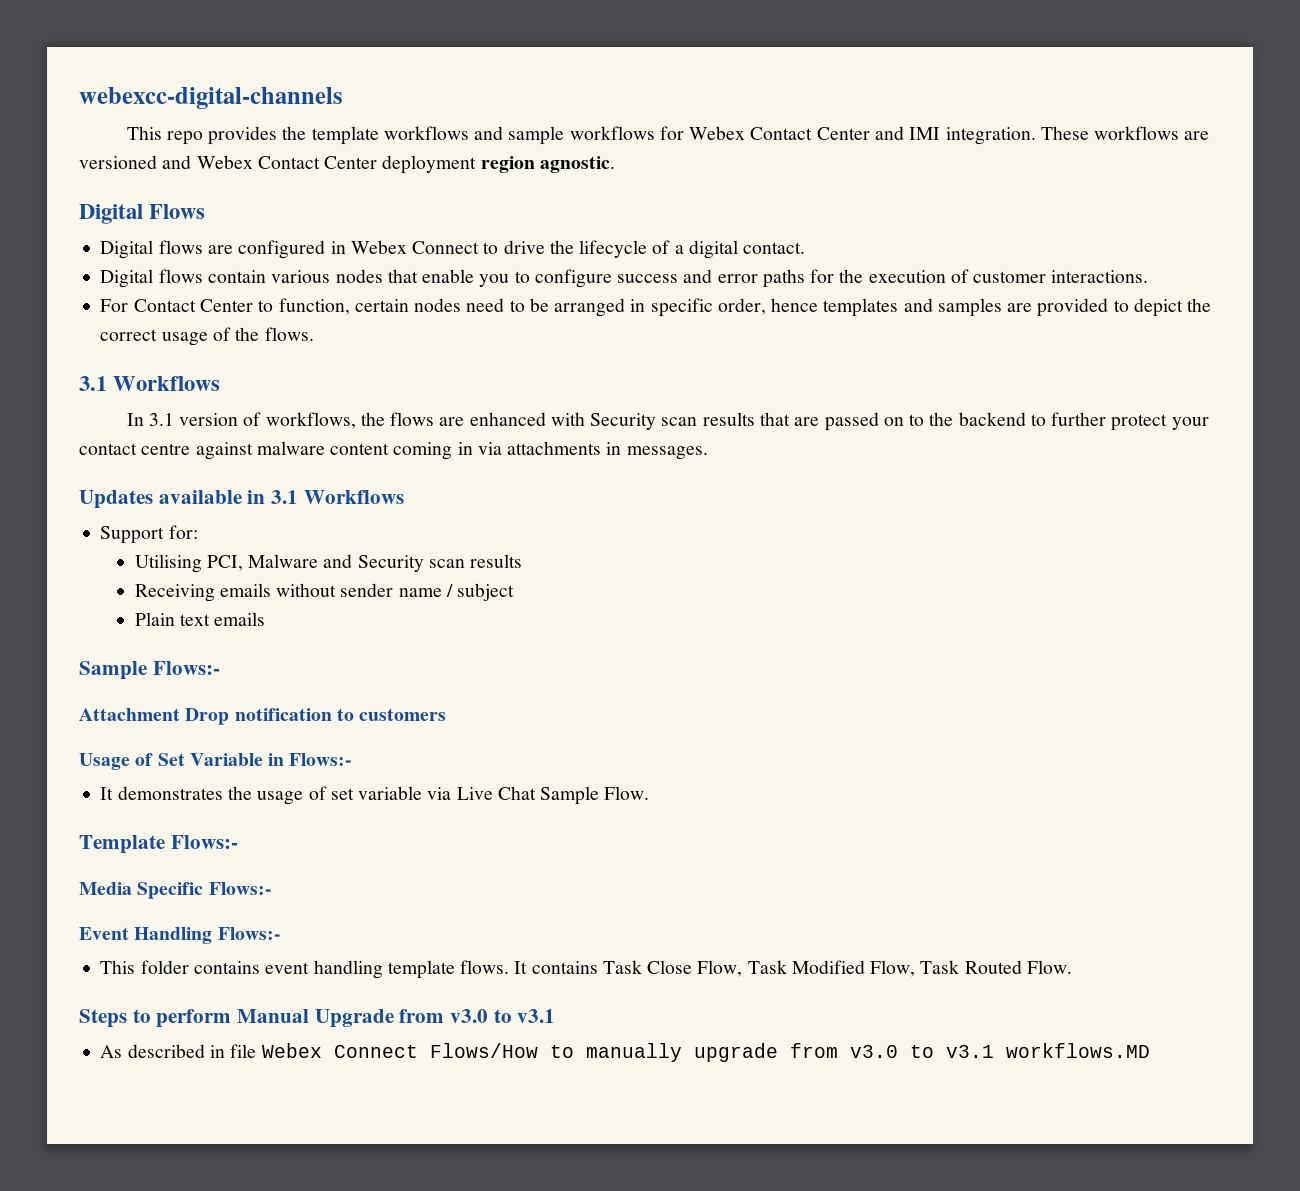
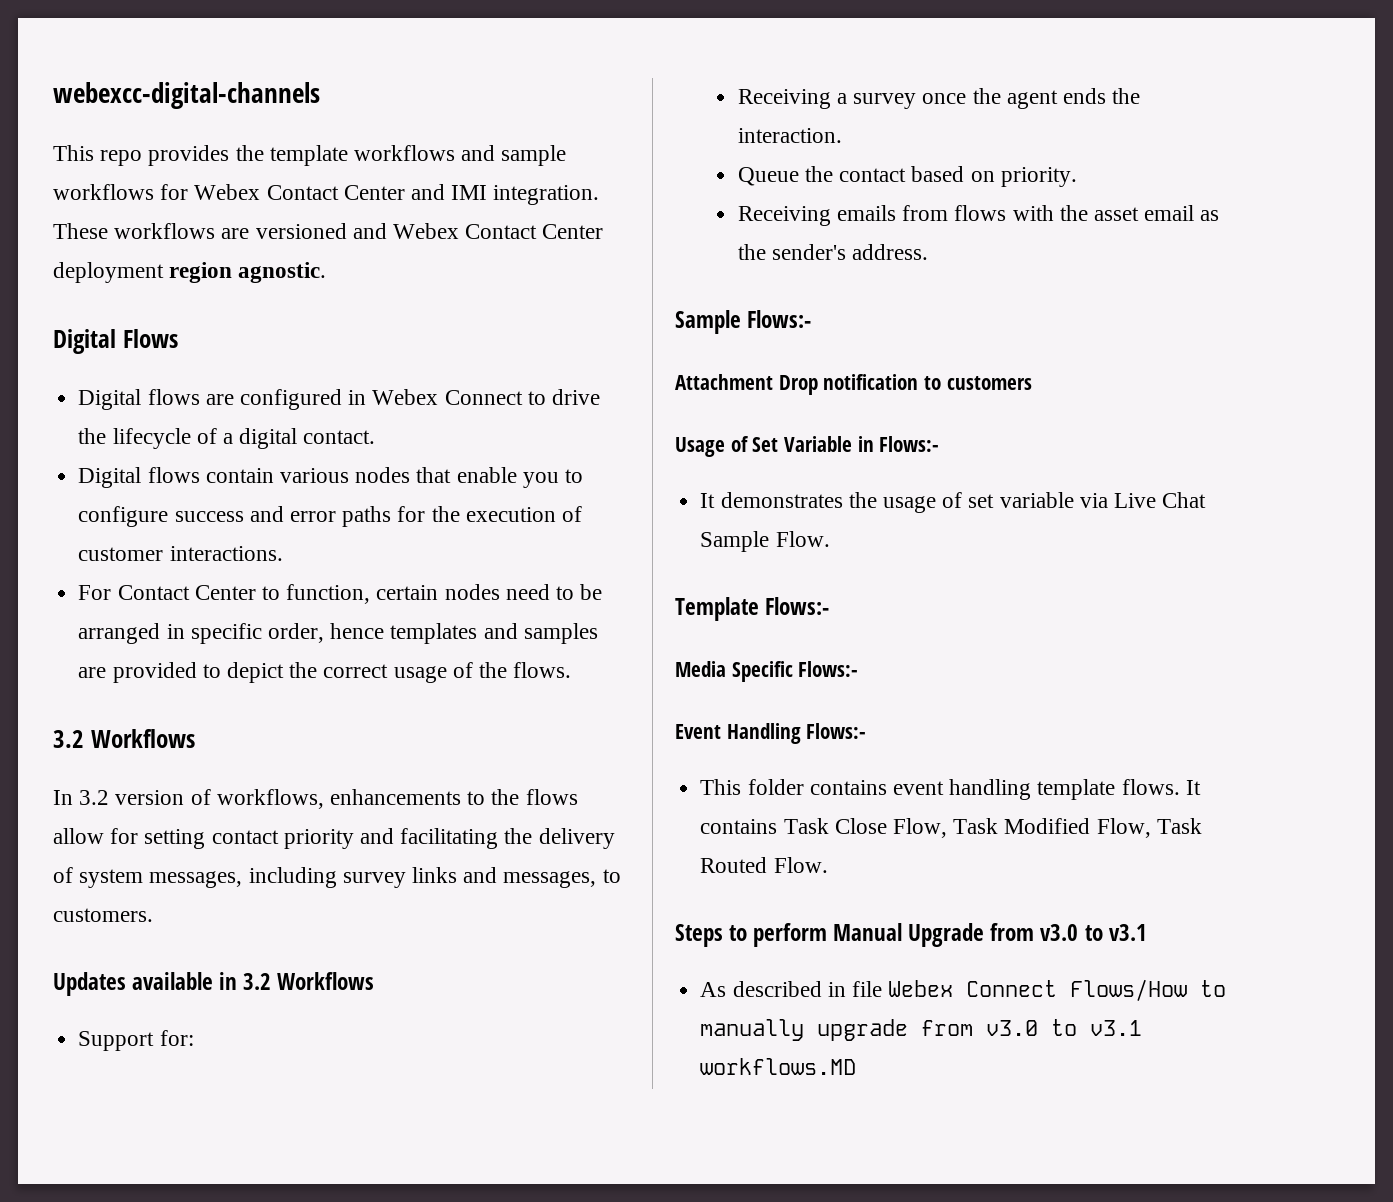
[79,376,107,391] 3.1 -> [53,730,84,748] 3.2
[148,413,174,426] 3.1 -> [79,790,110,805] 3.2
[360,412,1209,431] [79,441,708,460] the flows are enhanced with Security scan results that are passed on to the backend to further protect your contact centre against malware content coming in via attachments in messages. -> [330,789,578,805] [53,828,615,849] [53,867,621,888] [53,908,153,922] enhancements to the flows allow for setting contact priority and facilitating the delivery of system messages, including survey links and messages, to customers.
[271,490,299,504] 3.1 -> [243,973,272,990] 3.2
[134,554,523,573] [134,583,515,602] [134,612,266,626] Utilising PCI, Malware and Security scan results // Receiving emails without sender name / subject // Plain text emails -> [737,88,1141,109] [737,128,842,143] [737,166,1077,187] [737,205,1220,226] [737,244,929,260] Receiving a survey once the agent ends the interaction. // Queue the contact based on priority. // Receiving emails from flows with the asset email as the sender's address.

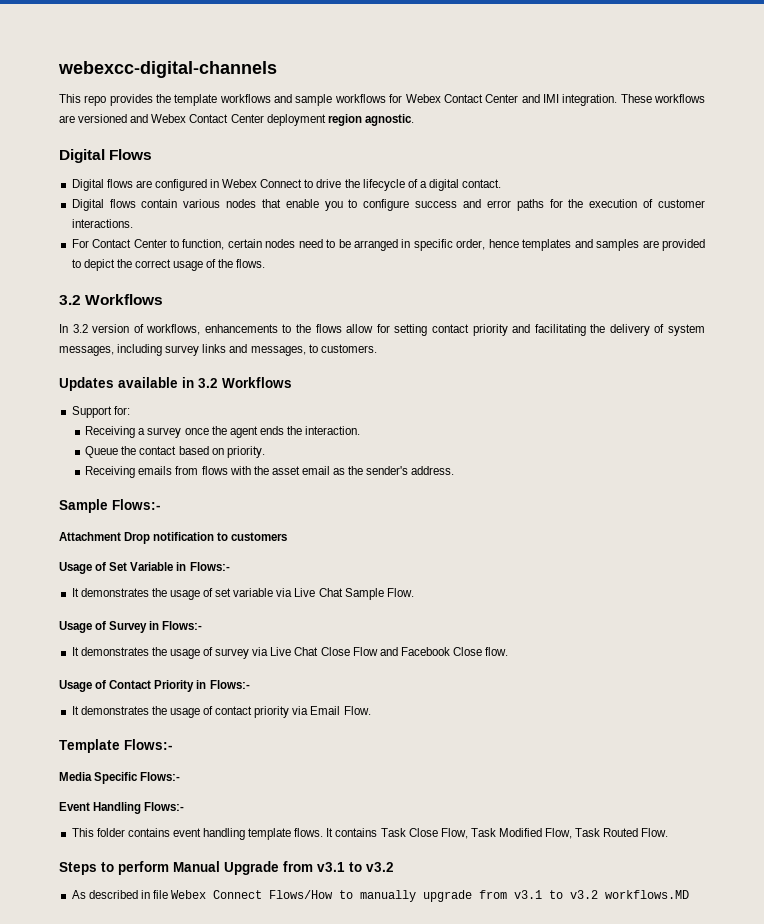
(830, 539) none -> [59,621,203,633] [71,647,509,659] [59,680,250,692] [71,706,371,718] // Usage of Survey in Flows:- // It demonstrates the usage of survey via Live Chat Close Flow and Facebook Close flow. // Usage of Contact Priority in Flows:- // It demonstrates the usage of contact priority via Email Flow.
[1040,924,1147,941] v3.0 to v3.1 -> [317,862,394,872] v3.1 to v3.2
[986,1019,1143,1036] v3.0 to v3.1 -> [514,890,599,899] v3.1 to v3.2

